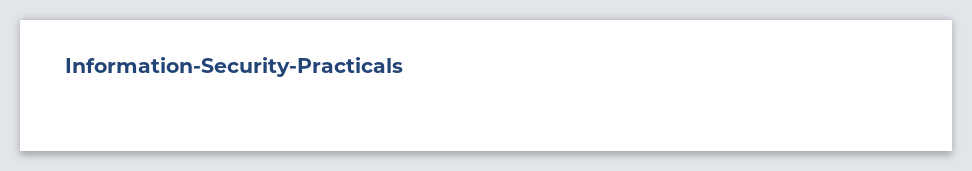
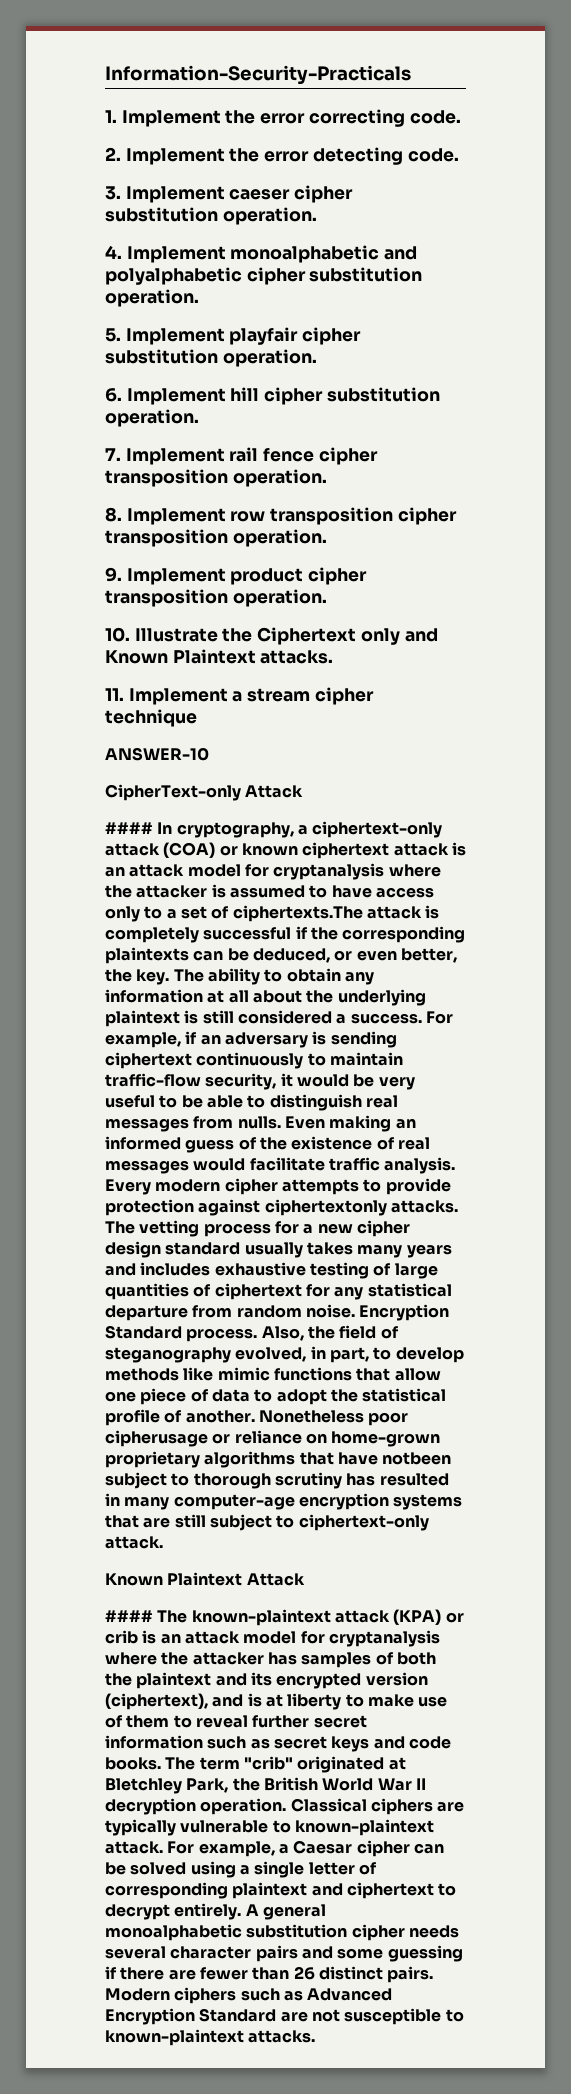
(403, 67) none -> [105,109,461,127] [105,147,459,165] [105,185,354,203] [105,207,317,225] [105,245,418,263] [105,267,423,285] [105,289,199,307] [105,327,362,345] [105,349,317,367] [105,387,440,405] [105,409,199,427] [105,447,378,465] [105,469,327,487] [105,507,457,525] [105,529,327,547] [105,567,368,585] [105,589,327,607] [105,627,438,645] [105,649,334,664] [105,687,374,705] [105,709,197,727] [105,747,209,761] [105,784,304,801] [105,821,443,838] [105,842,466,859] [105,863,441,880] [105,884,434,898] [105,905,440,922] [105,926,466,943] [105,947,457,964] [105,968,374,985] [105,989,426,1006] [105,1010,453,1027] [105,1031,397,1048] [105,1052,403,1069] [105,1073,415,1090] [105,1094,398,1111] [105,1115,416,1132] [105,1136,430,1153] [105,1157,456,1174] [105,1178,451,1195] [105,1199,458,1216] [105,1220,410,1237] [105,1241,452,1258] [105,1262,438,1279] [105,1283,452,1300] [105,1304,450,1321] [105,1325,399,1342] [105,1346,464,1363] [105,1367,441,1381] [105,1388,447,1405] [105,1409,409,1426] [105,1430,441,1447] [105,1451,452,1468] [105,1472,449,1489] [105,1493,463,1510] [105,1514,429,1531] [105,1536,163,1549] [105,1572,305,1586] [105,1609,464,1626] [105,1630,440,1647] [105,1652,436,1668] [105,1672,428,1689] [105,1693,448,1710] [105,1715,367,1728] [105,1735,451,1752] [105,1756,406,1773] [105,1777,426,1794] [105,1798,465,1815] [105,1819,434,1836] [105,1840,444,1857] [105,1861,377,1878] [105,1882,457,1899] [105,1903,326,1920] [105,1924,459,1941] [105,1945,463,1962] [105,1966,434,1983] [105,1987,393,2004] [105,2008,464,2025] [105,2029,316,2046] // 1. Implement the error correcting code. // 2. Implement the error detecting code. // 3. Implement caeser cipher substitution operation. // 4. Implement monoalphabetic and polyalphabetic cipher substitution operation. // 5. Implement playfair cipher substitution operation. // 6. Implement hill cipher substitution operation. // 7. Implement rail fence cipher transposition operation. // 8. Implement row transposition cipher transposition operation. // 9. Implement product cipher transposition operation. // 10. Illustrate the Ciphertext only and Known Plaintext attacks. // 11. Implement a stream cipher technique // ANSWER-10 // CipherText-only Attack // #### In cryptography, a ciphertext-only attack (COA) or known ciphertext attack is an attack model for cryptanalysis where the attacker is assumed to have access only to a set of ciphertexts.The attack is completely successful if the corresponding plaintexts can be deduced, or even better, the key. The ability to obtain any information at all about the underlying plaintext is still considered a success. For example, if an adversary is sending ciphertext continuously to maintain traffic-flow security, it would be very useful to be able to distinguish real messages from nulls. Even making an informed guess of the existence of real messages would facilitate traffic analysis. Every modern cipher attempts to provide protection against ciphertextonly attacks. The vetting process for a new cipher design standard usually takes many years and includes exhaustive testing of large quantities of ciphertext for any statistical departure from random noise. Encryption Standard process. Also, the field of steganography evolved, in part, to develop methods like mimic functions that allow one piece of data to adopt the statistical profile of another. Nonetheless poor cipherusage or reliance on home-grown proprietary algorithms that have notbeen subject to thorough scrutiny has resulted in many computer-age encryption systems that are still subject to ciphertext-only attack. // Known Plaintext Attack // #### The known-plaintext attack (KPA) or crib is an attack model for cryptanalysis where the attacker has samples of both the plaintext and its encrypted version (ciphertext), and is at liberty to make use of them to reveal further secret information such as secret keys and code books. The term "crib" originated at Bletchley Park, the British World War II decryption operation. Classical ciphers are typically vulnerable to known-plaintext attack. For example, a Caesar cipher can be solved using a single letter of corresponding plaintext and ciphertext to decrypt entirely. A general monoalphabetic substitution cipher needs several character pairs and some guessing if there are fewer than 26 distinct pairs. Modern ciphers such as Advanced Encryption Standard are not susceptible to known-plaintext attacks.

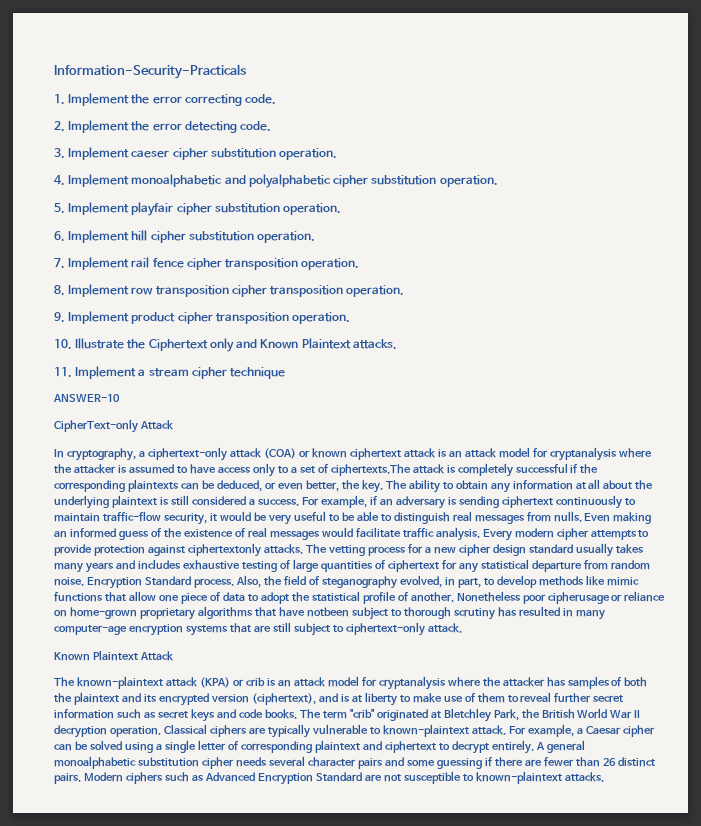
[105,822,153,834] #### -> (174, 425) none
[105,1610,153,1622] #### -> (174, 656) none

